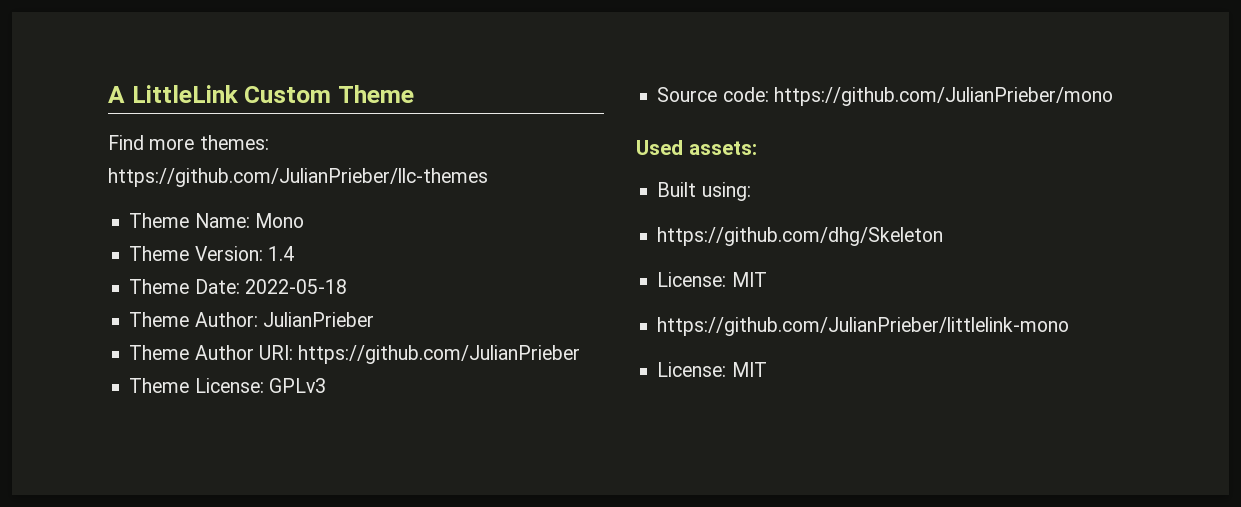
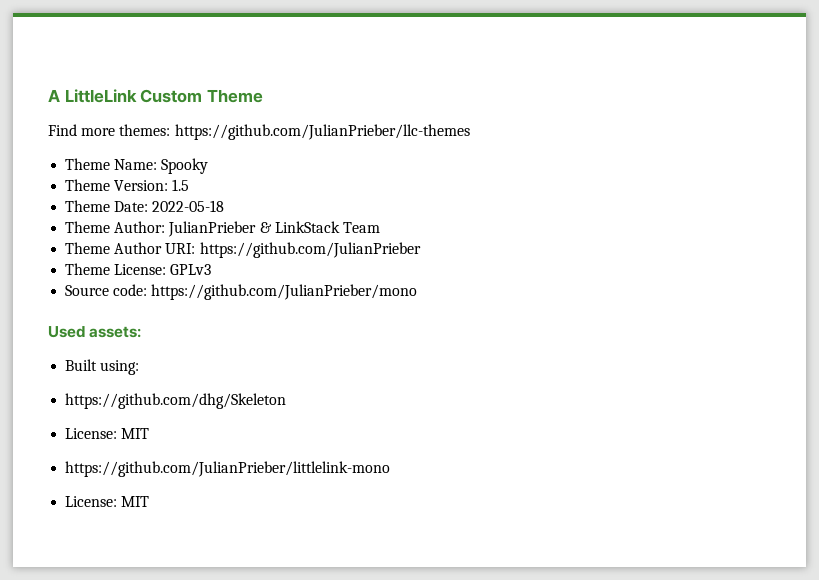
[254,213,304,228] Mono -> [161,158,209,174] Spooky
[267,246,294,261] 1.4 -> [172,179,190,191] 1.5
(374, 319) none -> [259,221,380,233] & LinkStack Team

